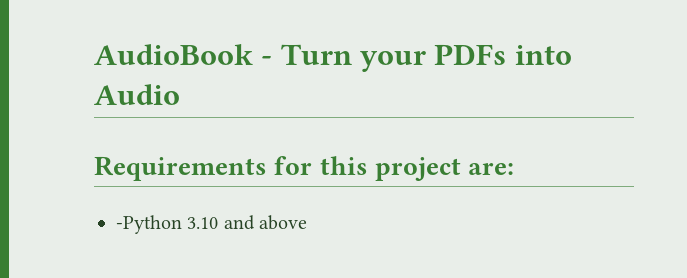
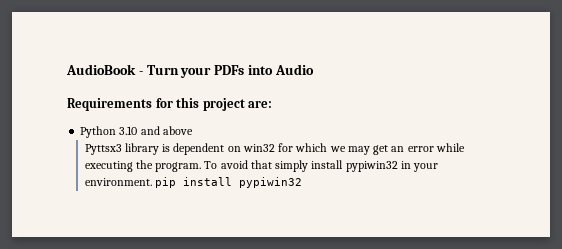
[116,215,182,234] -Python -> [80,126,117,138] Python
(308, 222) none -> [84,143,465,155] [84,160,439,172] [84,177,302,188] // Pyttsx3 library is dependent on win32 for which we may get an error while executing the program. To avoid that simply install pypiwin32 in your environment. pip install pypiwin32

